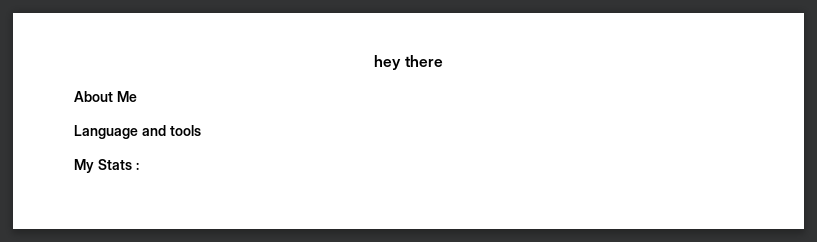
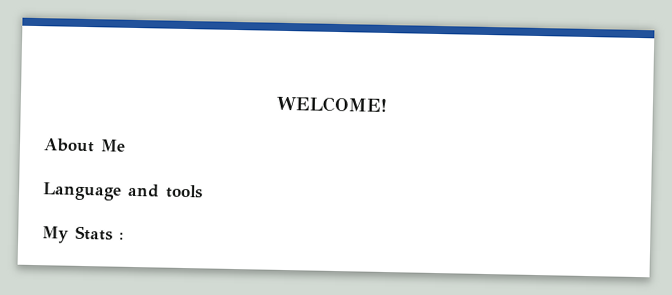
[374,55,443,70] hey there -> [275,95,387,114] WELCOME!

